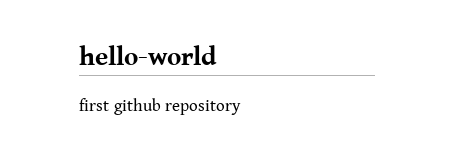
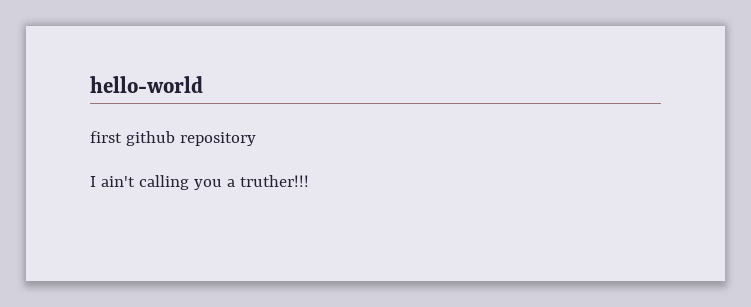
(242, 107) none -> [90,175,309,190] // I ain't calling you a truther!!!

